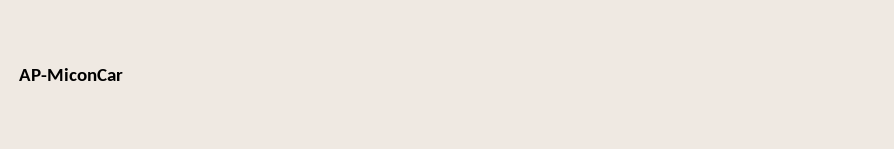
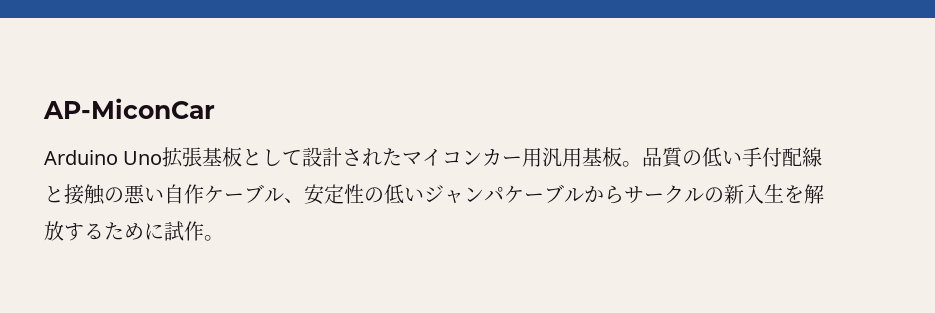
(123, 74) none -> [44,147,823,168] [44,184,824,205] [44,221,224,241] // Arduino Uno拡張基板として設計されたマイコンカー用汎用基板。品質の低い手付配線と接触の悪い自作ケーブル、安定性の低いジャンパケーブルからサークルの新入生を解放するために試作。

